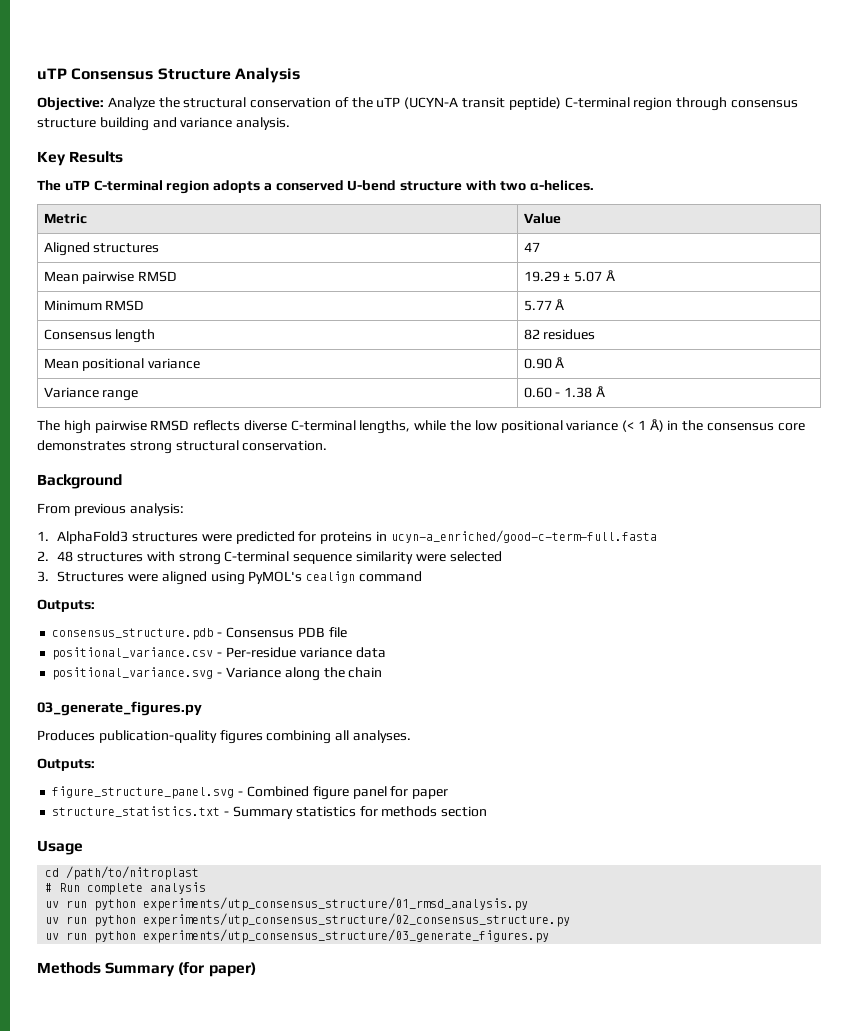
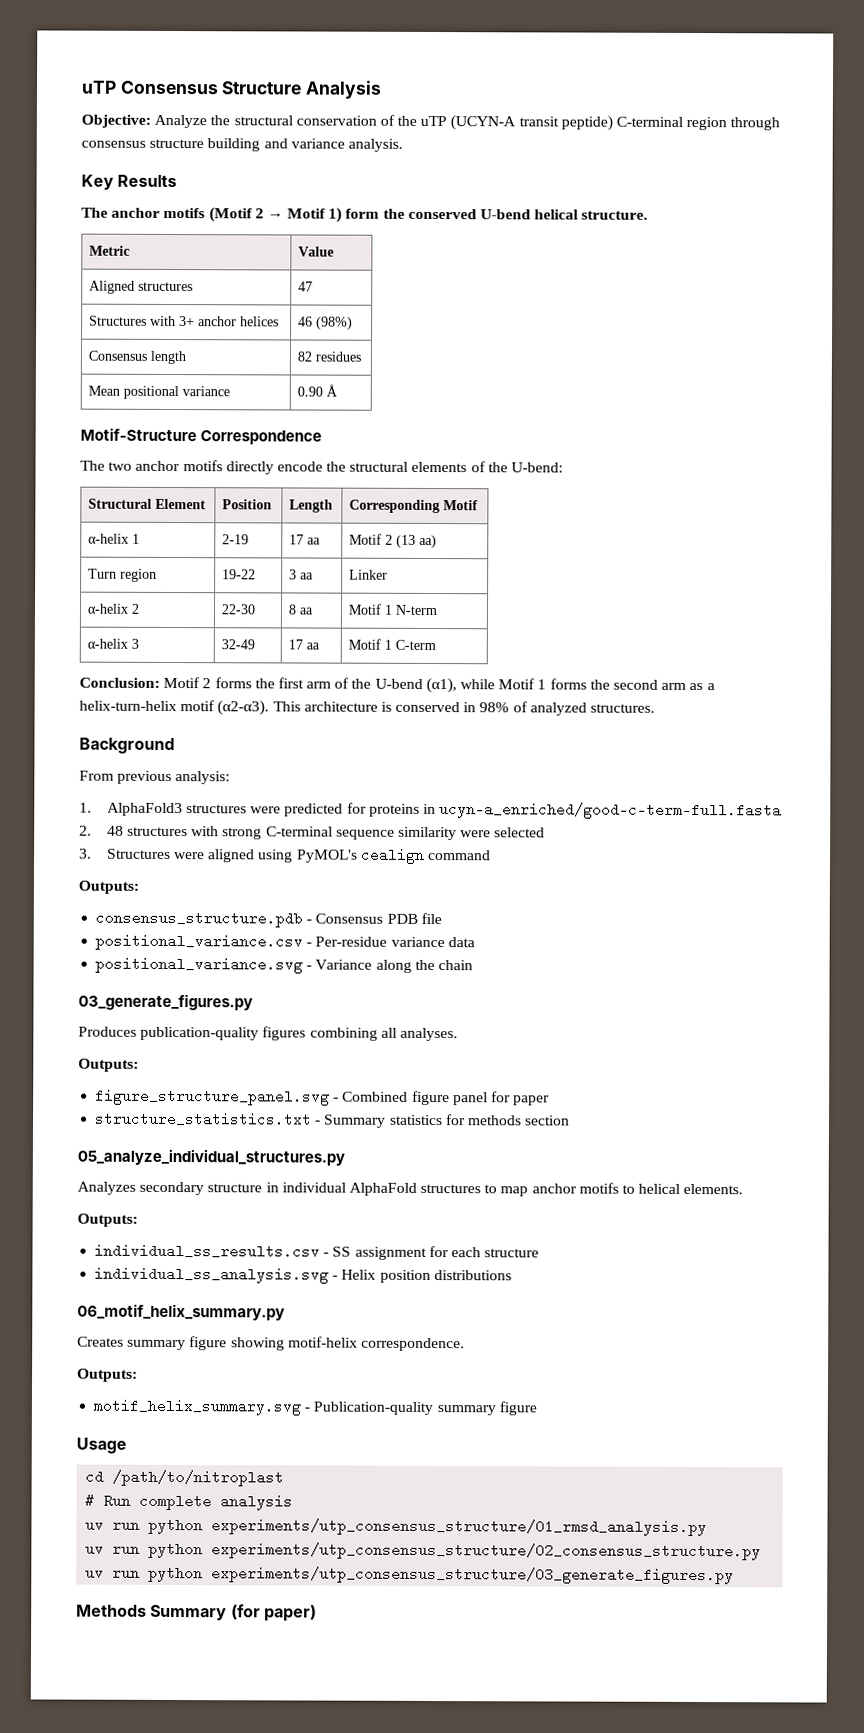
[64,180,594,194] uTP C-terminal region adopts a conserved U-bend structure with two α-helices. -> [111,207,649,223] anchor motifs (Motif 2 → Motif 1) form the conserved U-bend helical structure.
[43,271,178,284] [523,270,615,282] [43,300,145,311] [523,299,565,311] Mean pairwise RMSD | 19.29 ± 5.07 Å // Minimum RMSD | 5.77 Å -> [89,315,280,327] [298,316,354,330] Structures with 3+ anchor helices | 46 (98%)
[43,387,139,401] [523,386,605,398] [37,419,805,434] [37,440,328,454] // Variance range | 0.60 - 1.38 Å // The high pairwise RMSD reflects diverse C-terminal lengths, while the low positional variance (< 1 Å) in the consensus core demonstrates strong structural conservation. -> [80,427,323,445] [80,460,564,475] [88,498,207,510] [222,499,273,510] [289,499,334,513] [349,499,479,514] [88,533,141,544] [222,534,250,545] [289,534,322,545] [349,533,438,549] [88,568,158,582] [222,569,257,580] [289,569,315,580] [349,569,389,580] [87,603,141,614] [221,604,257,615] [288,604,314,615] [348,603,439,616] [87,638,140,649] [221,639,256,650] [288,639,321,650] [348,638,437,651] [79,676,715,694] [79,700,656,716] // Motif-Structure Correspondence // The two anchor motifs directly encode the structural elements of the U-bend: // Structural Element | Position | Length | Corresponding Motif // α-helix 1 | 2-19 | 17 aa | Motif 2 (13 aa) // Turn region | 19-22 | 3 aa | Linker // α-helix 2 | 22-30 | 8 aa | Motif 1 N-term // α-helix 3 | 32-49 | 17 aa | Motif 1 C-term // Conclusion: Motif 2 forms the first arm of the U-bend (α1), while Motif 1 forms the second arm as a helix-turn-helix motif (α2-α3). This architecture is conserved in 98% of analyzed structures.
(488, 811) none -> [77,1148,345,1166] [77,1181,744,1197] [77,1213,138,1227] [94,1243,540,1260] [94,1266,512,1284] [77,1303,285,1321] [77,1336,465,1352] [77,1368,138,1382] [93,1398,537,1416] // 05_analyze_individual_structures.py // Analyzes secondary structure in individual AlphaFold structures to map anchor motifs to helical elements. // Outputs: // individual_ss_results.csv - SS assignment for each structure // individual_ss_analysis.svg - Helix position distributions // 06_motif_helix_summary.py // Creates summary figure showing motif-helix correspondence. // Outputs: // motif_helix_summary.svg - Publication-quality summary figure

